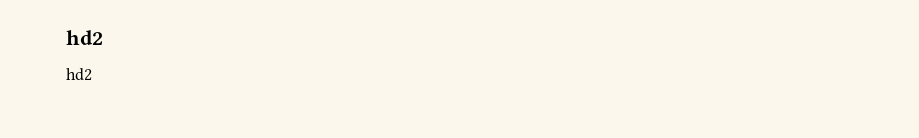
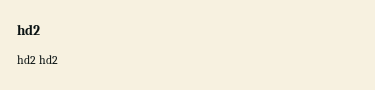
(92, 74) none -> [39,55,59,64] hd2

